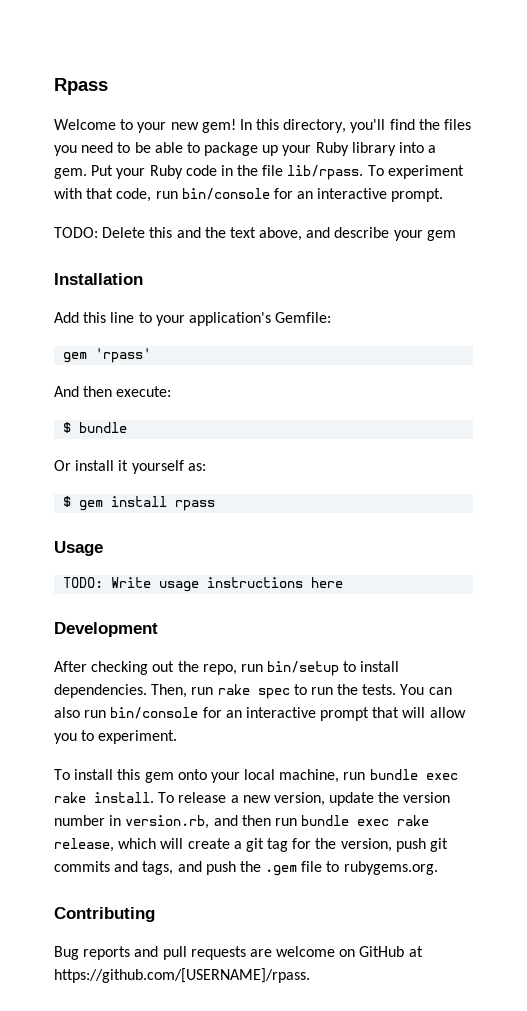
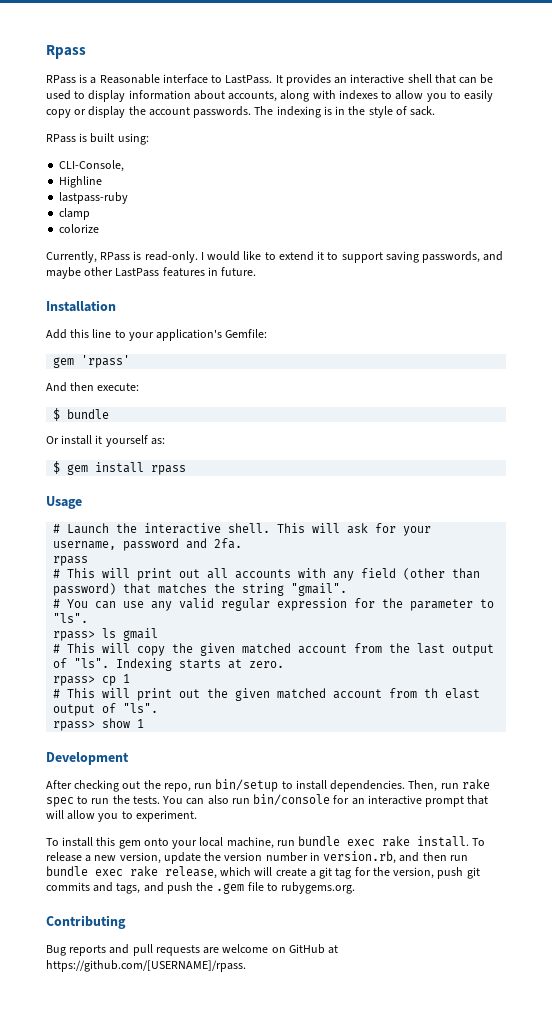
[54,119,472,133] [54,142,437,156] [54,165,464,180] [54,188,444,202] [54,227,456,241] Welcome to your new gem! In this directory, you'll find the files you need to be able to package up your Ruby library into a gem. Put your Ruby code in the file lib/rpass. To experiment with that code, run bin/console for an interactive prompt. // TODO: Delete this and the text above, and describe your gem -> [46,74,494,86] [46,90,494,102] [46,106,436,118] [46,133,149,145] [59,160,125,172] [59,176,103,188] [59,192,129,204] [59,208,91,220] [59,224,100,233] [46,251,504,263] [46,267,257,279] RPass is a Reasonable interface to LastPass. It provides an interactive shell that can be used to display information about accounts, along with indexes to allow you to easily copy or display the account passwords. The indexing is in the style of sack. // RPass is built using: // CLI-Console, // Highline // lastpass-ruby // clamp // colorize // Currently, RPass is read-only. I would like to extend it to support saving passwords, and maybe other LastPass features in future.
[63,577,344,592] TODO: Write usage instructions here -> [53,523,432,536] [53,538,243,551] [53,556,89,566] [53,568,481,581] [53,583,348,596] [53,598,495,611] [53,613,89,623] [53,628,159,641] [53,643,495,656] [53,658,285,671] [53,674,131,686] [53,688,481,701] [53,703,159,716] [53,718,145,731] # Launch the interactive shell. This will ask for your username, password and 2fa. // rpass // # This will print out all accounts with any field (other than password) that matches the string "gmail". // # You can use any valid regular expression for the parameter to "ls". // rpass> ls gmail // # This will copy the given matched account from the last output of "ls". Indexing starts at zero. // rpass> cp 1 // # This will print out the given matched account from th elast output of "ls". // rpass> show 1

